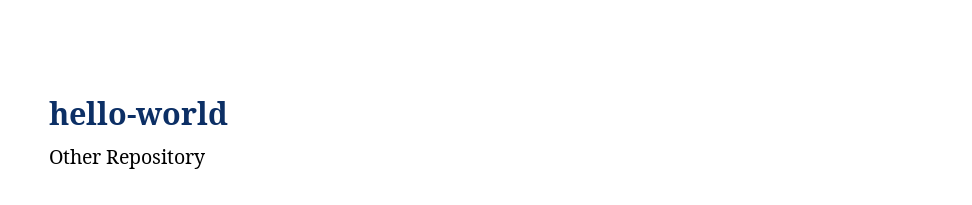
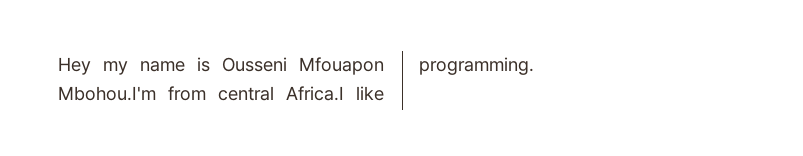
[49,101,228,125] [49,149,207,169] hello-world // Other Repository -> [58,57,384,75] [58,86,384,101] [419,57,534,75] Hey my name is Ousseni Mfouapon Mbohou.I'm from central Africa.I like programming.

